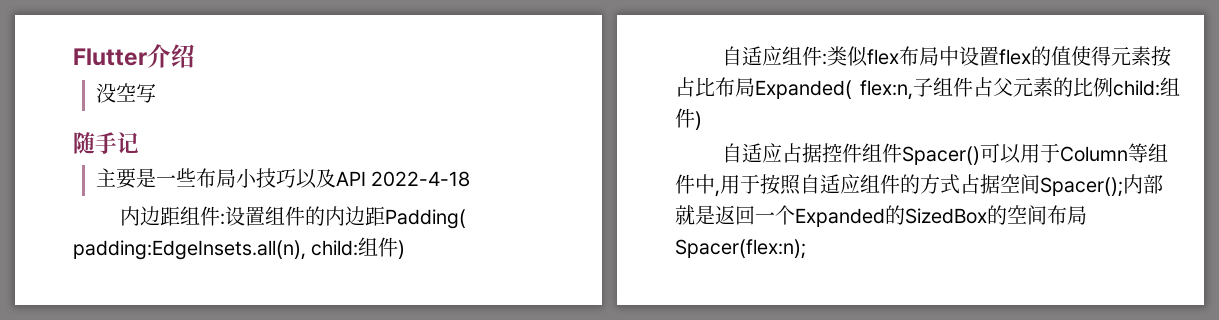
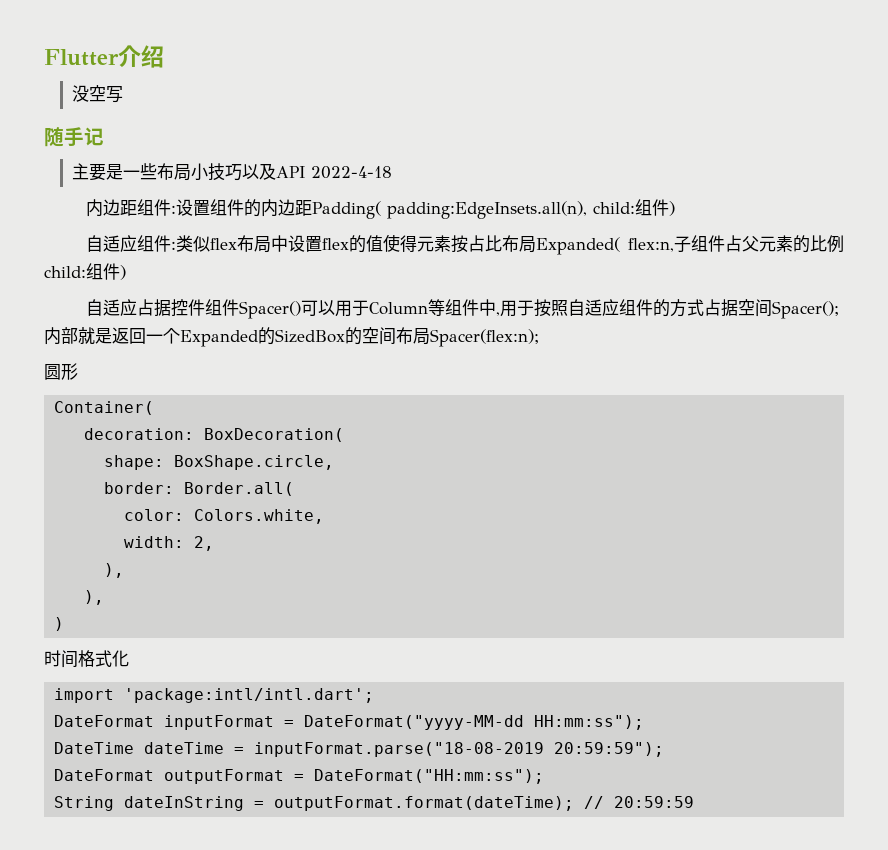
(806, 249) none -> [44,363,78,380] [54,401,155,415] [84,428,345,442] [104,455,335,470] [104,482,295,496] [124,509,325,524] [124,536,215,551] [104,563,125,578] [84,590,105,605] [54,617,65,631] [44,650,129,668] [54,688,375,703] [54,715,645,730] [54,742,665,757] [54,769,545,784] [54,796,695,811] // 圆形 // Container( // decoration: BoxDecoration( // shape: BoxShape.circle, // border: Border.all( // color: Colors.white, // width: 2, // ), // ), // ) // 时间格式化 // import 'package:intl/intl.dart'; // DateFormat inputFormat = DateFormat("yyyy-MM-dd HH:mm:ss"); // DateTime dateTime = inputFormat.parse("18-08-2019 20:59:59"); // DateFormat outputFormat = DateFormat("HH:mm:ss"); // String dateInString = outputFormat.format(dateTime); // 20:59:59

